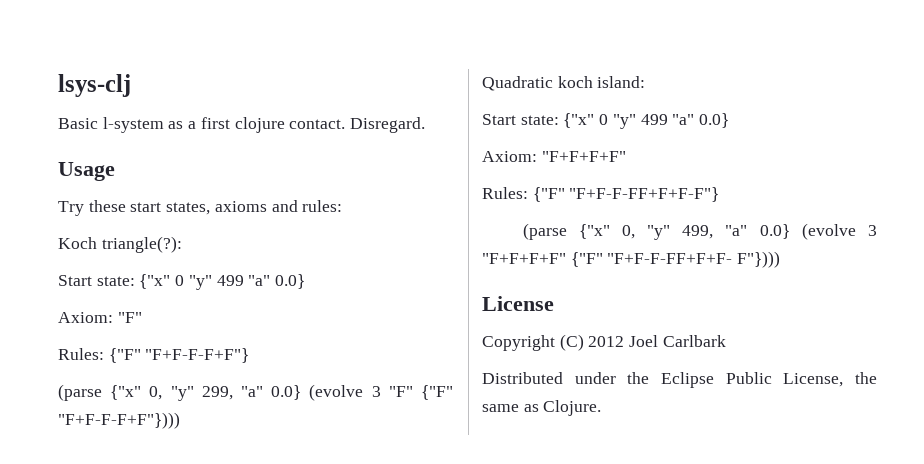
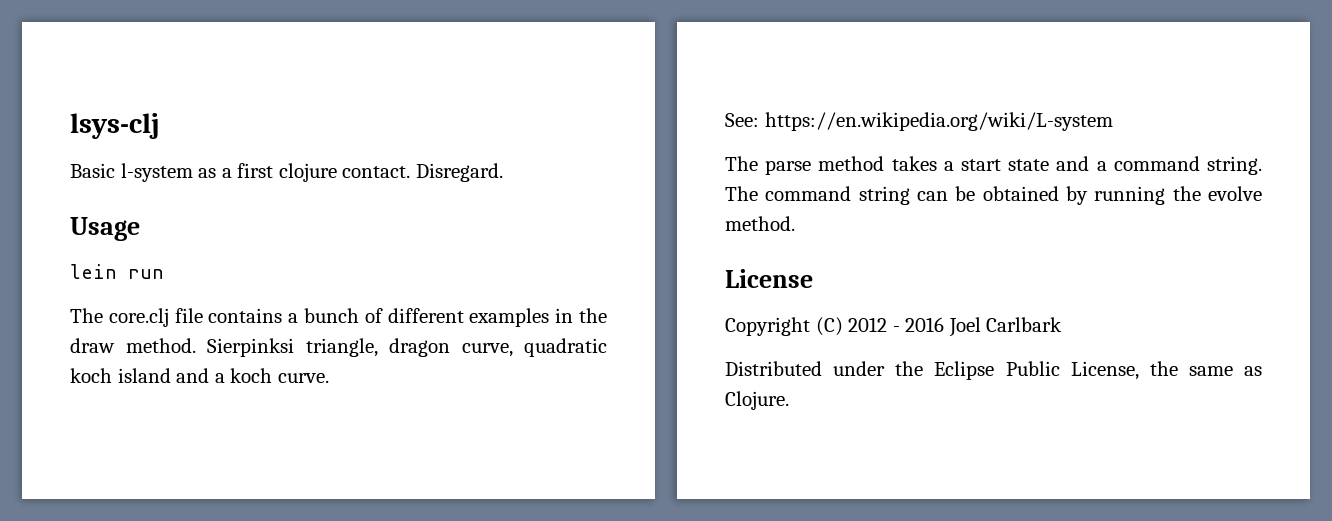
[58,200,343,216] [58,236,182,253] [58,274,306,290] [58,312,142,323] [58,348,250,363] [58,384,453,401] [58,412,180,429] [482,76,646,91] [482,113,730,129] [482,151,626,162] [482,187,720,202] [522,223,877,240] [482,251,781,268] Try these start states, axioms and rules: // Koch triangle(?): // Start state: {"x" 0 "y" 499 "a" 0.0} // Axiom: "F" // Rules: {"F" "F+F-F-F+F"} // (parse {"x" 0, "y" 299, "a" 0.0} (evolve 3 "F" {"F" "F+F-F-F+F"}))) // Quadratic koch island: // Start state: {"x" 0 "y" 499 "a" 0.0} // Axiom: "F+F+F+F" // Rules: {"F" "F+F-F-FF+F+F-F"} // (parse {"x" 0, "y" 499, "a" 0.0} (evolve 3 "F+F+F+F" {"F" "F+F-F-FF+F+F- F"}))) -> [70,264,164,279] [70,308,607,327] [70,338,607,357] [70,368,329,383] [725,112,1113,131] [725,156,1262,175] [725,186,1262,205] [725,216,795,231] lein run // The core.clj file contains a bunch of different examples in the draw method. Sierpinksi triangle, dragon curve, quadratic koch island and a koch curve. // See: https://en.wikipedia.org/wiki/L-system // The parse method takes a start state and a command string. The command string can be obtained by running the evolve method.
(625, 341) none -> [892,317,945,332] - 2016

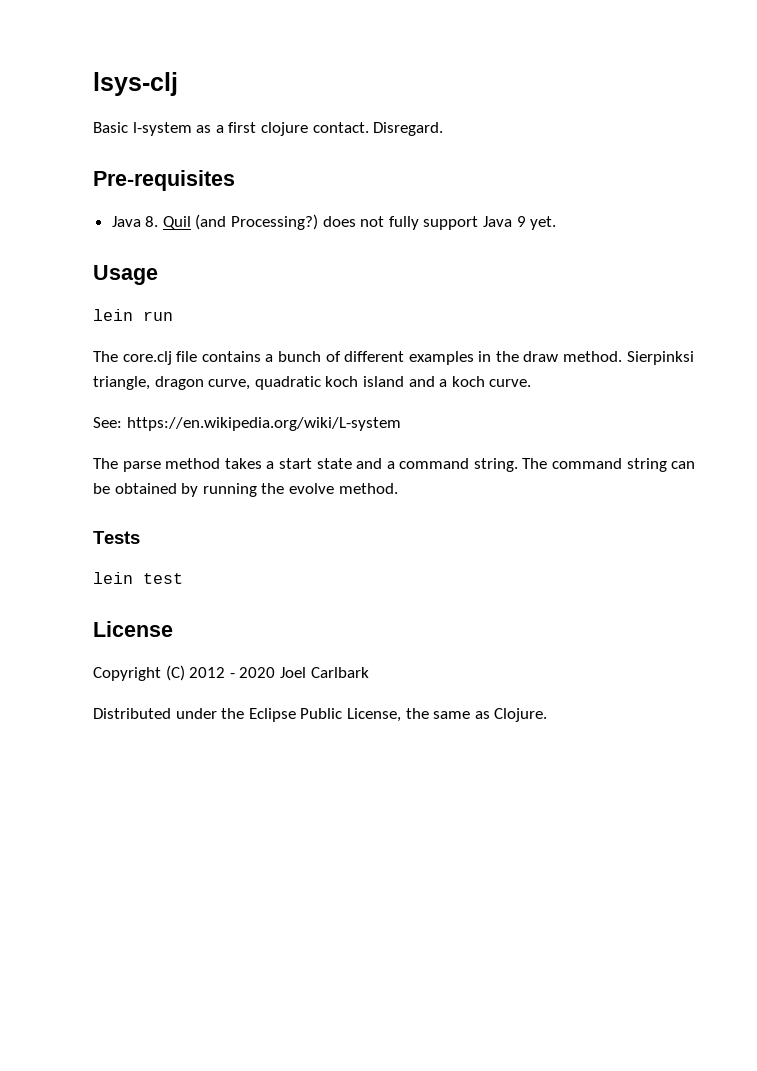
(503, 172) none -> [93,170,235,191] [111,214,557,230] // Pre-requisites // Java 8. Quil (and Processing?) does not fully support Java 9 yet.
(795, 223) none -> [93,531,140,544] [93,572,183,584] // Tests // lein test
[905,317,945,332] 2016 -> [239,667,276,678] 2020

